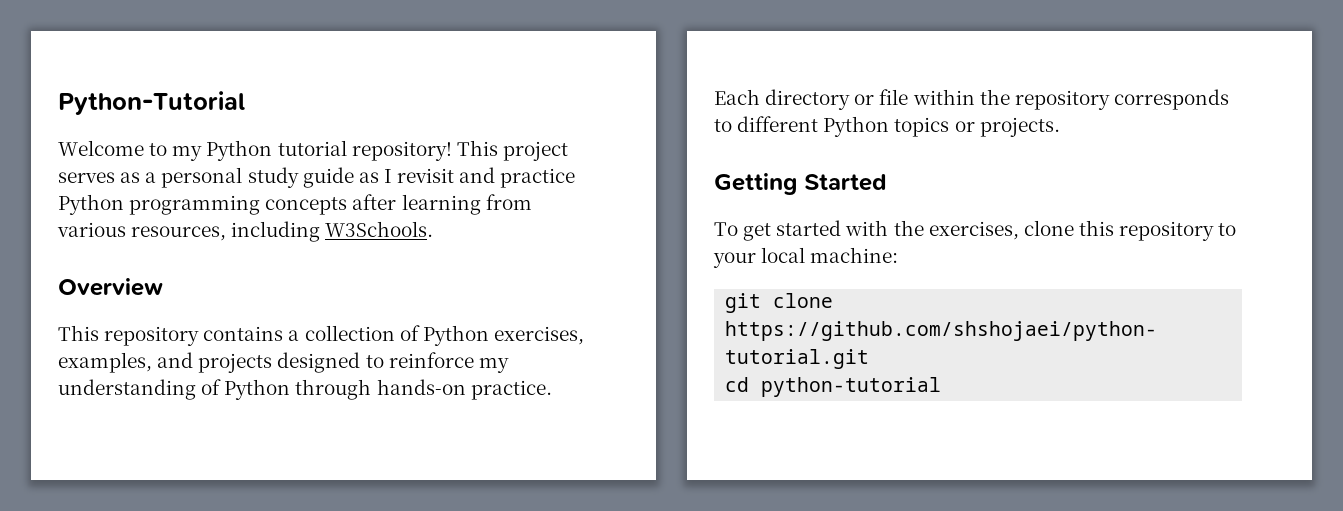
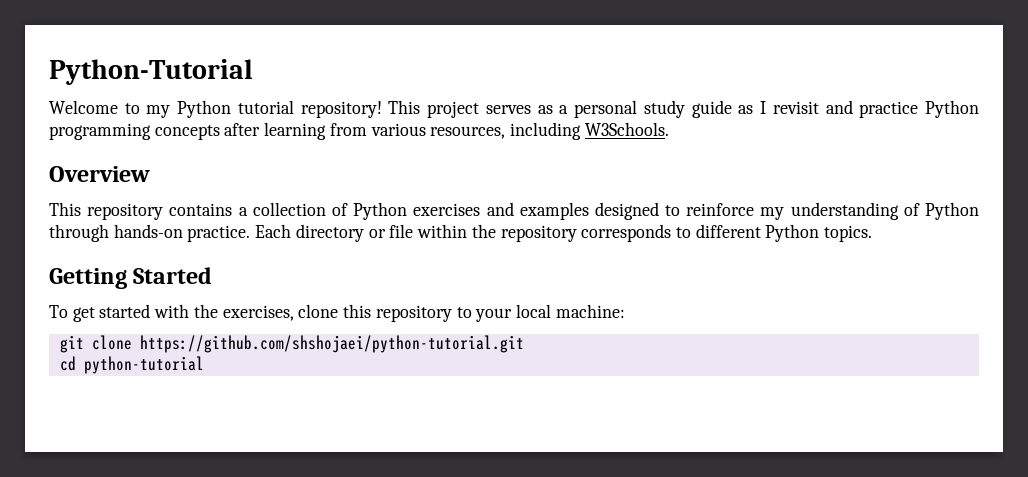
[493,326,584,345] [58,352,273,373] exercises, examples, and projects -> [413,202,589,220] exercises and examples
[894,117,1060,137] topics or projects. -> [824,225,873,242] topics.

